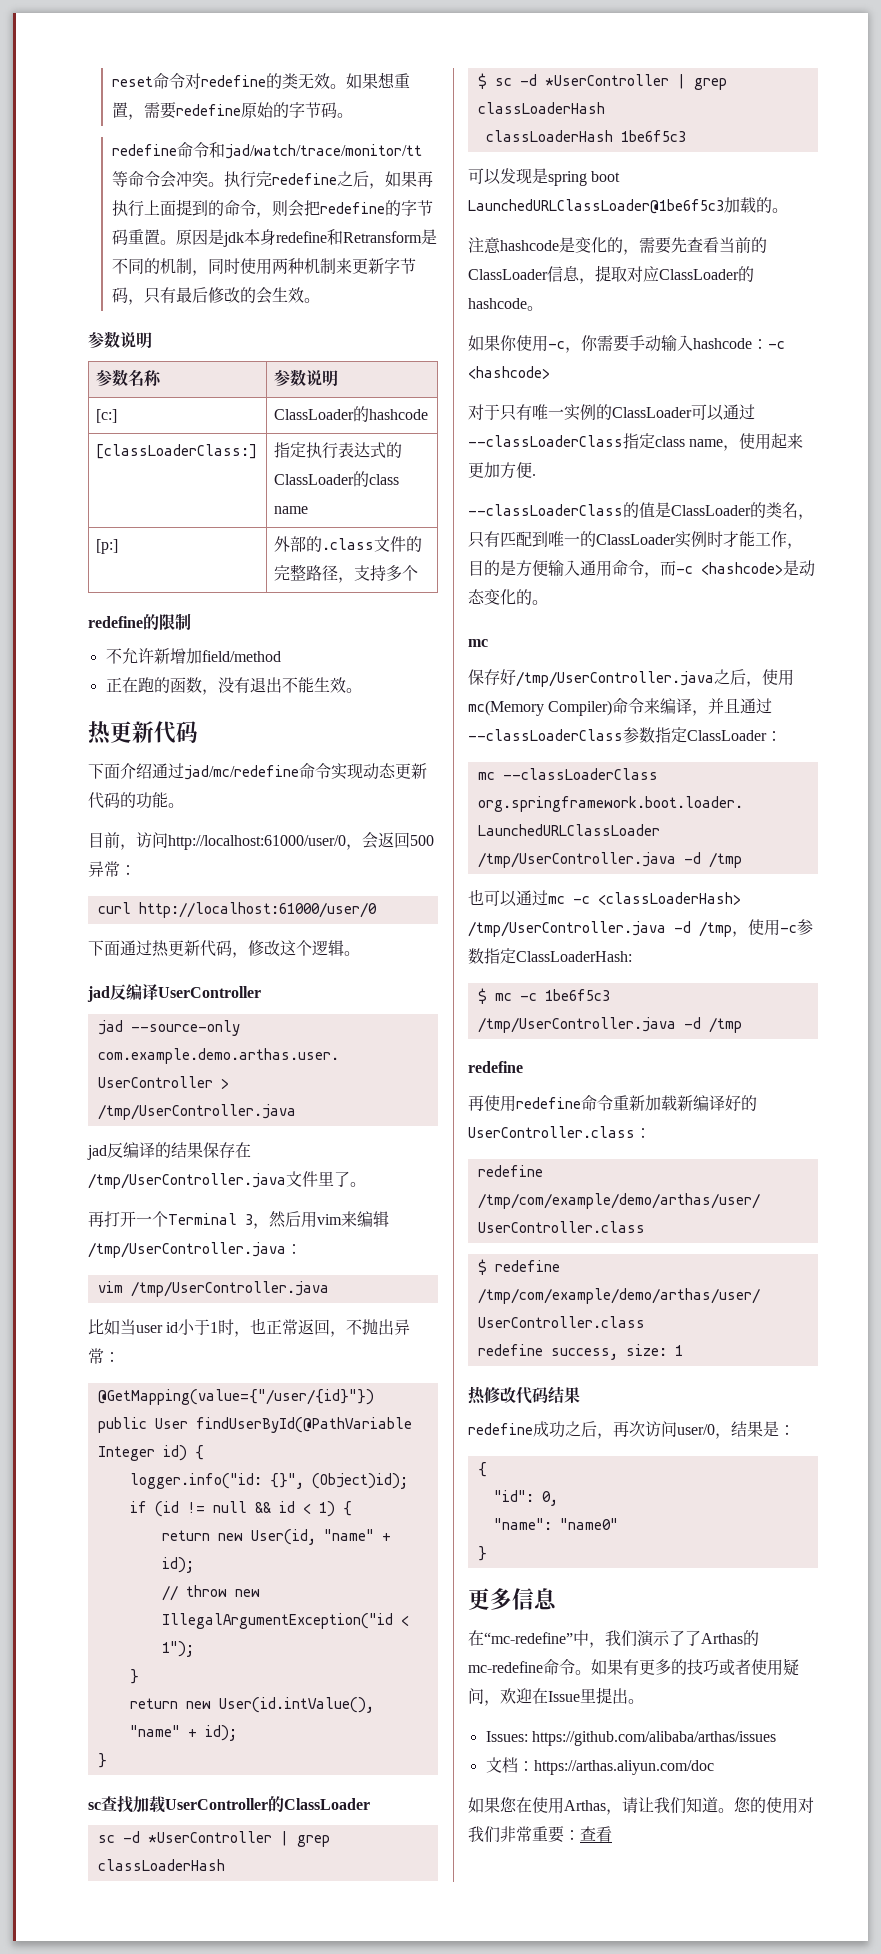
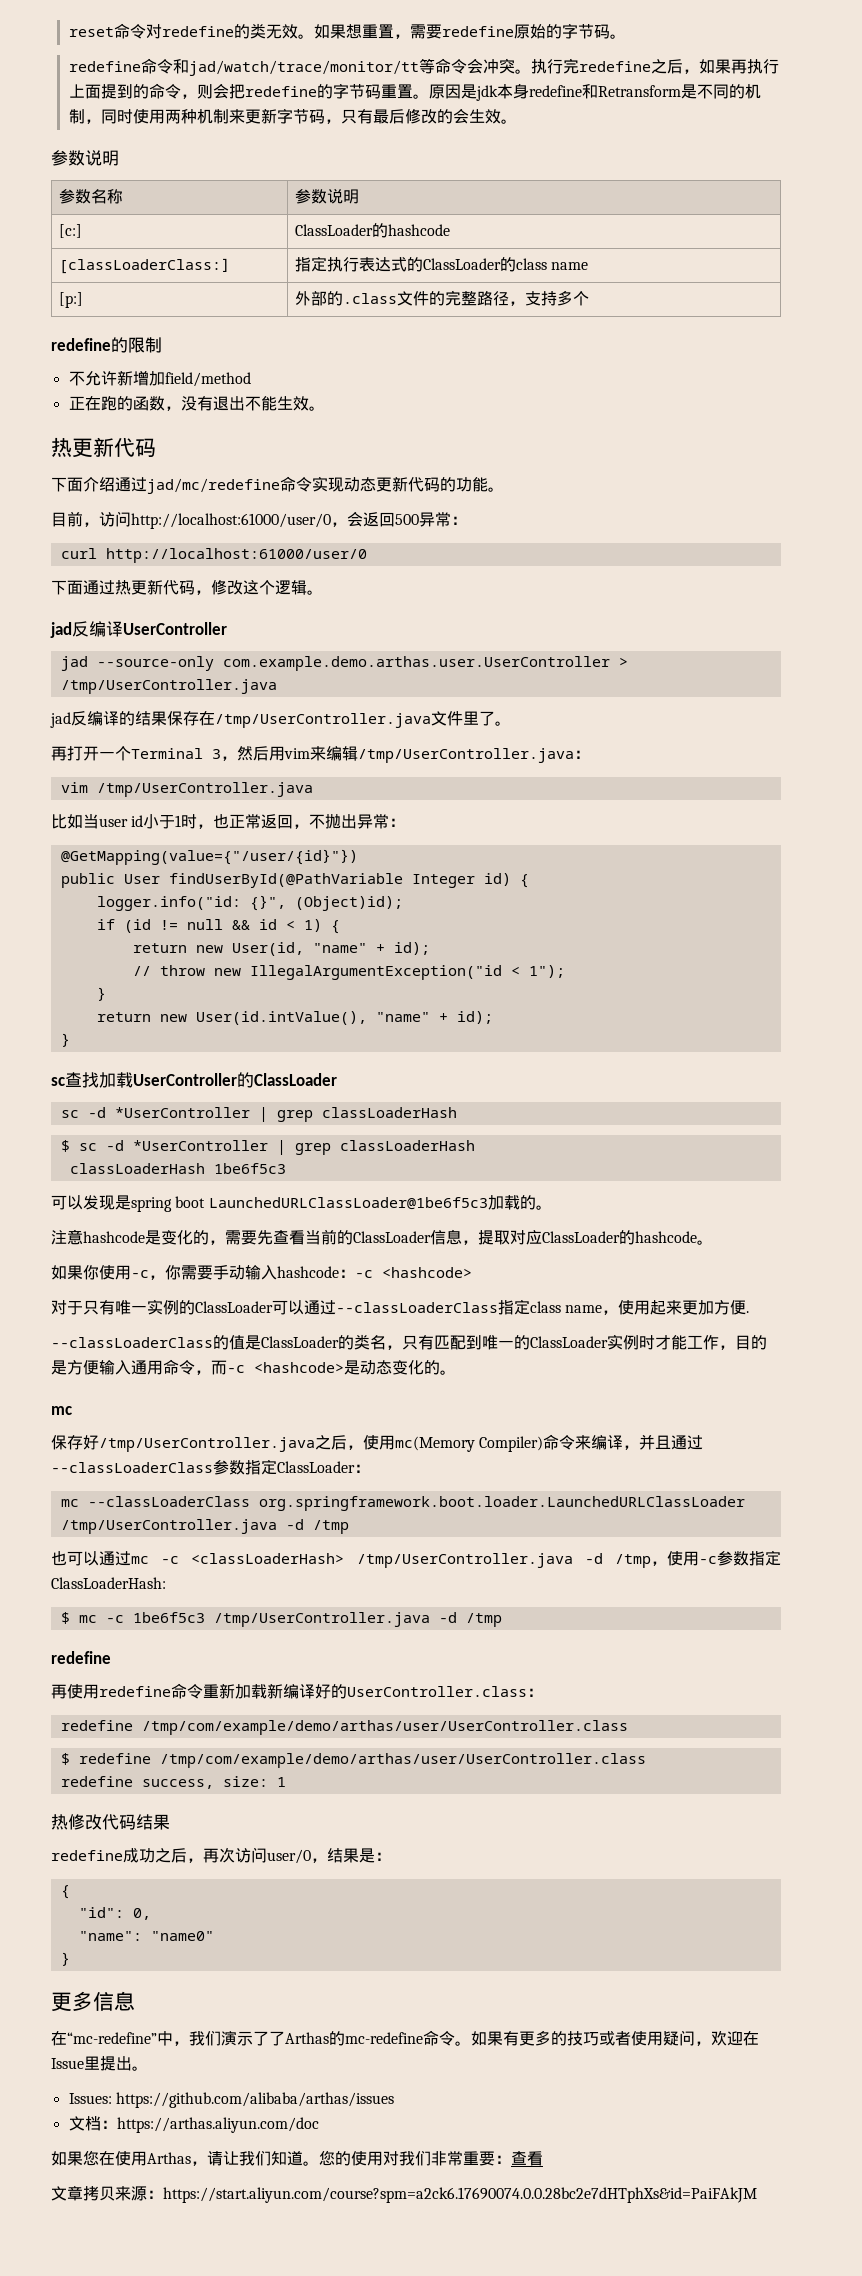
(612, 1834) none -> [51,2186,757,2203] // 文章拷贝来源：https://start.aliyun.com/course?spm=a2ck6.17690074.0.0.28bc2e7dHTphXs&id=PaiFAkJM

